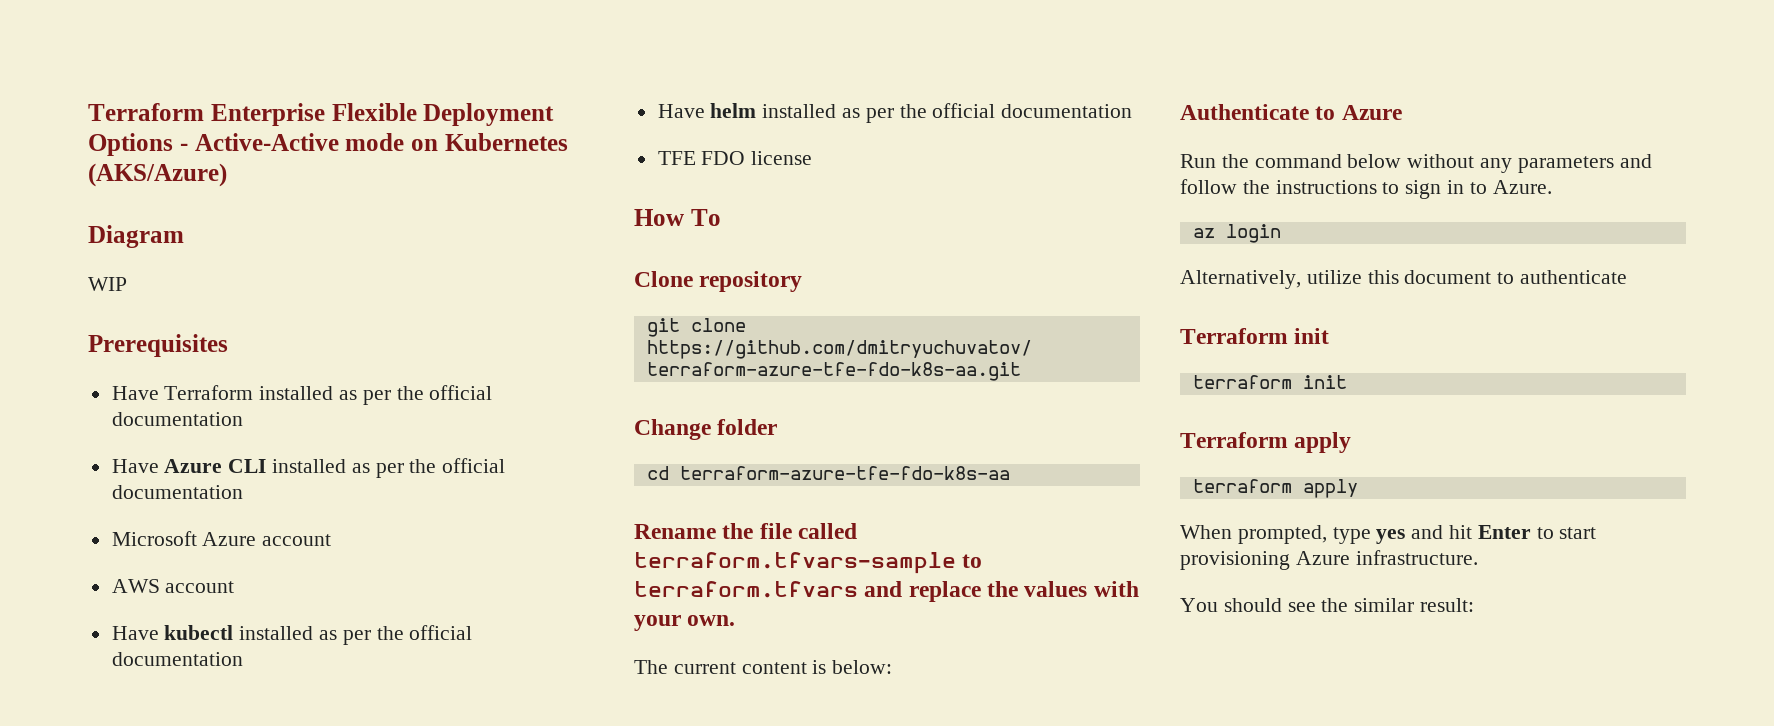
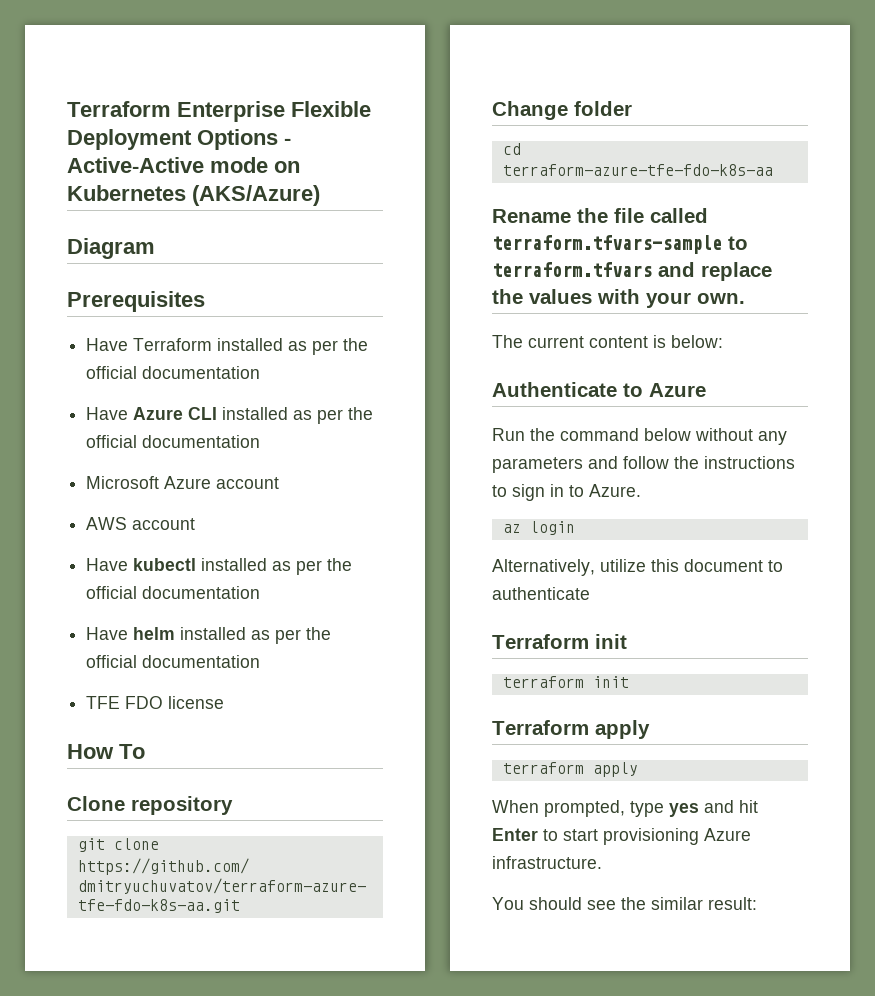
[88,277,127,291] // WIP -> (155, 248) none

